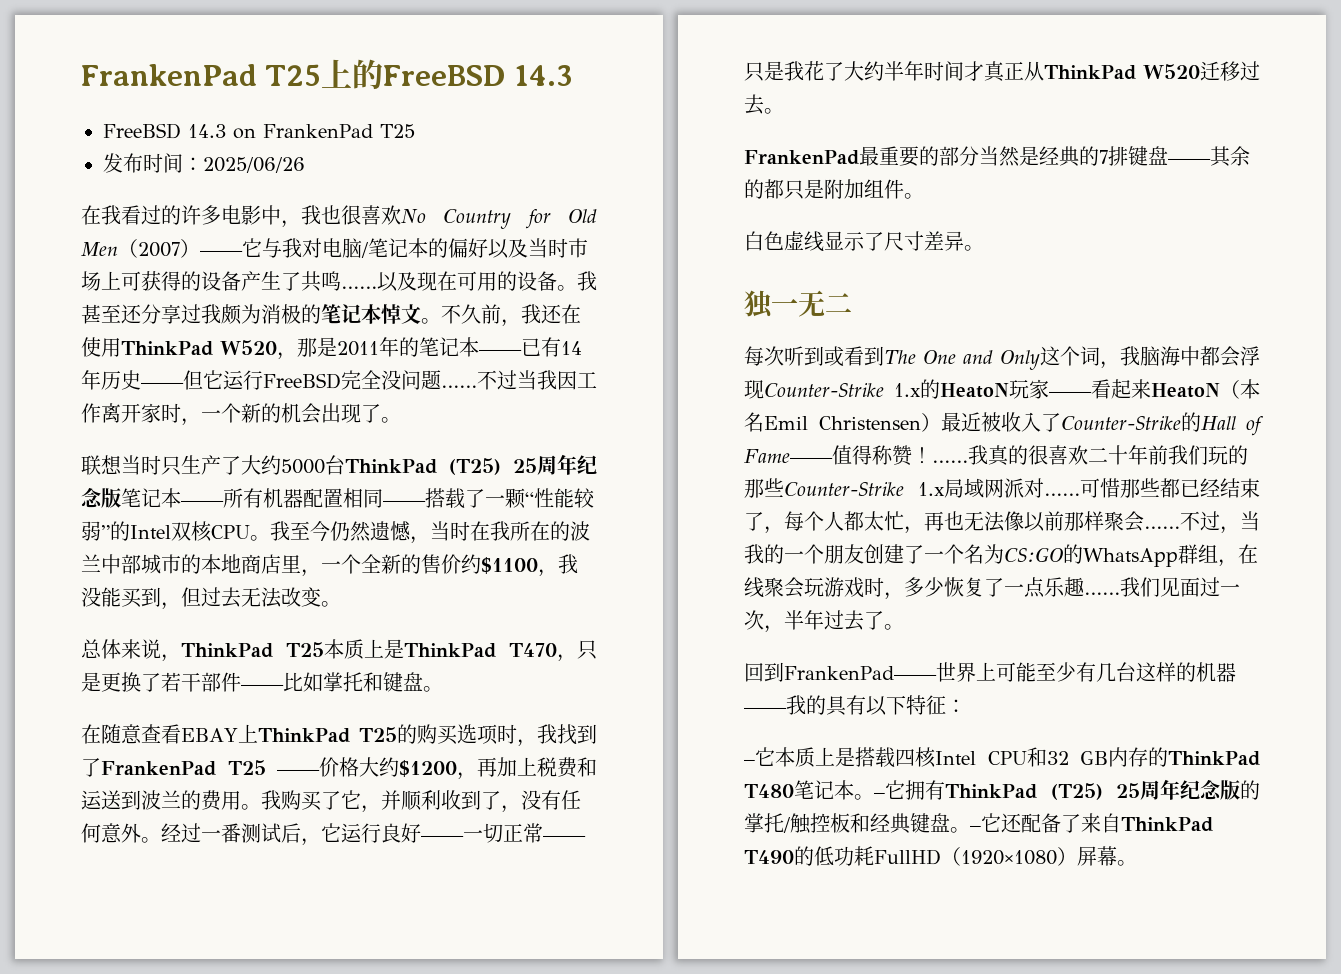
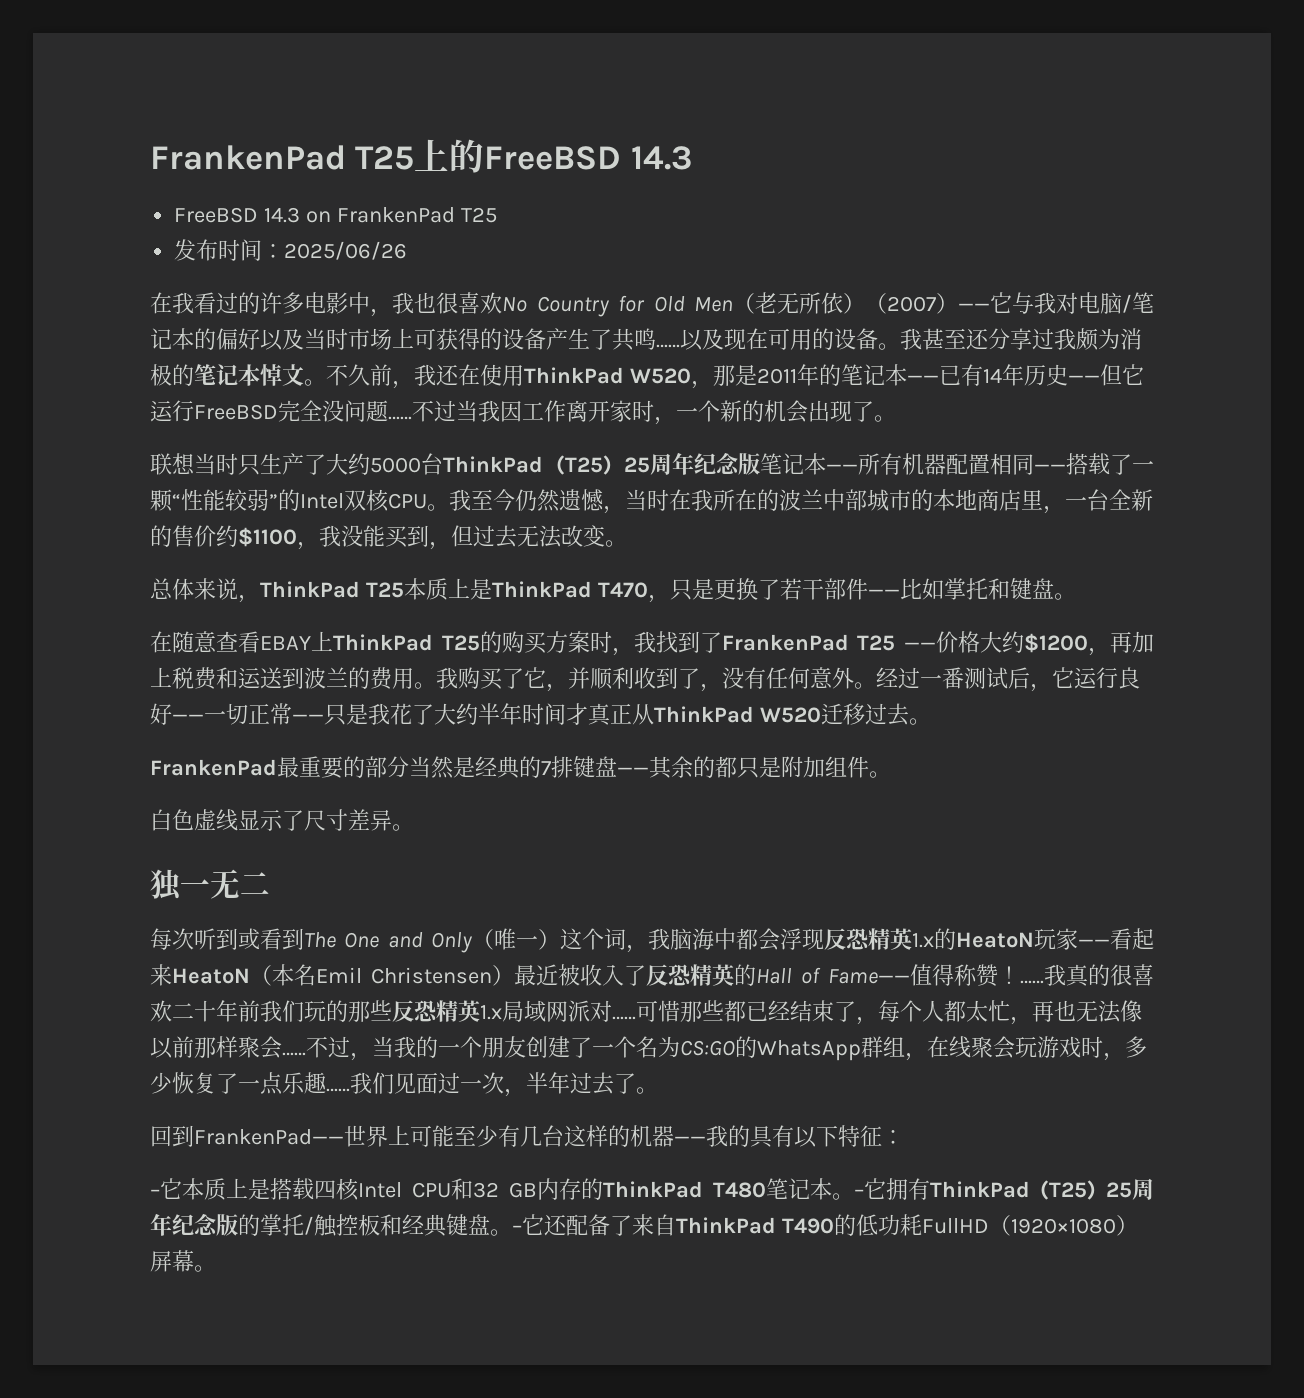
(138, 248) none -> [755,292,887,314] 老无所依）（
[341,554,361,574] 个 -> [1087,489,1109,511] 台
[457,724,498,745] 选项 -> [545,631,590,653] 方案
(1040, 360) none -> [472,928,560,950] （唯一）
[764,383,884,397] Counter-Strike -> [824,928,912,950] 反恐精英
[1060,416,1181,430] Counter-Strike -> [646,964,734,986] 反恐精英
[784,482,904,496] Counter-Strike -> [392,1000,480,1022] 反恐精英

